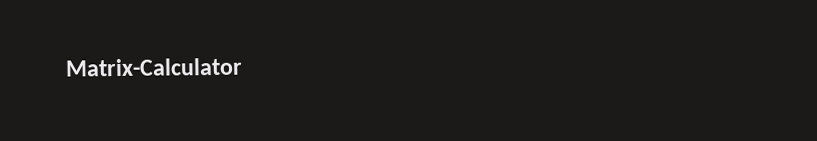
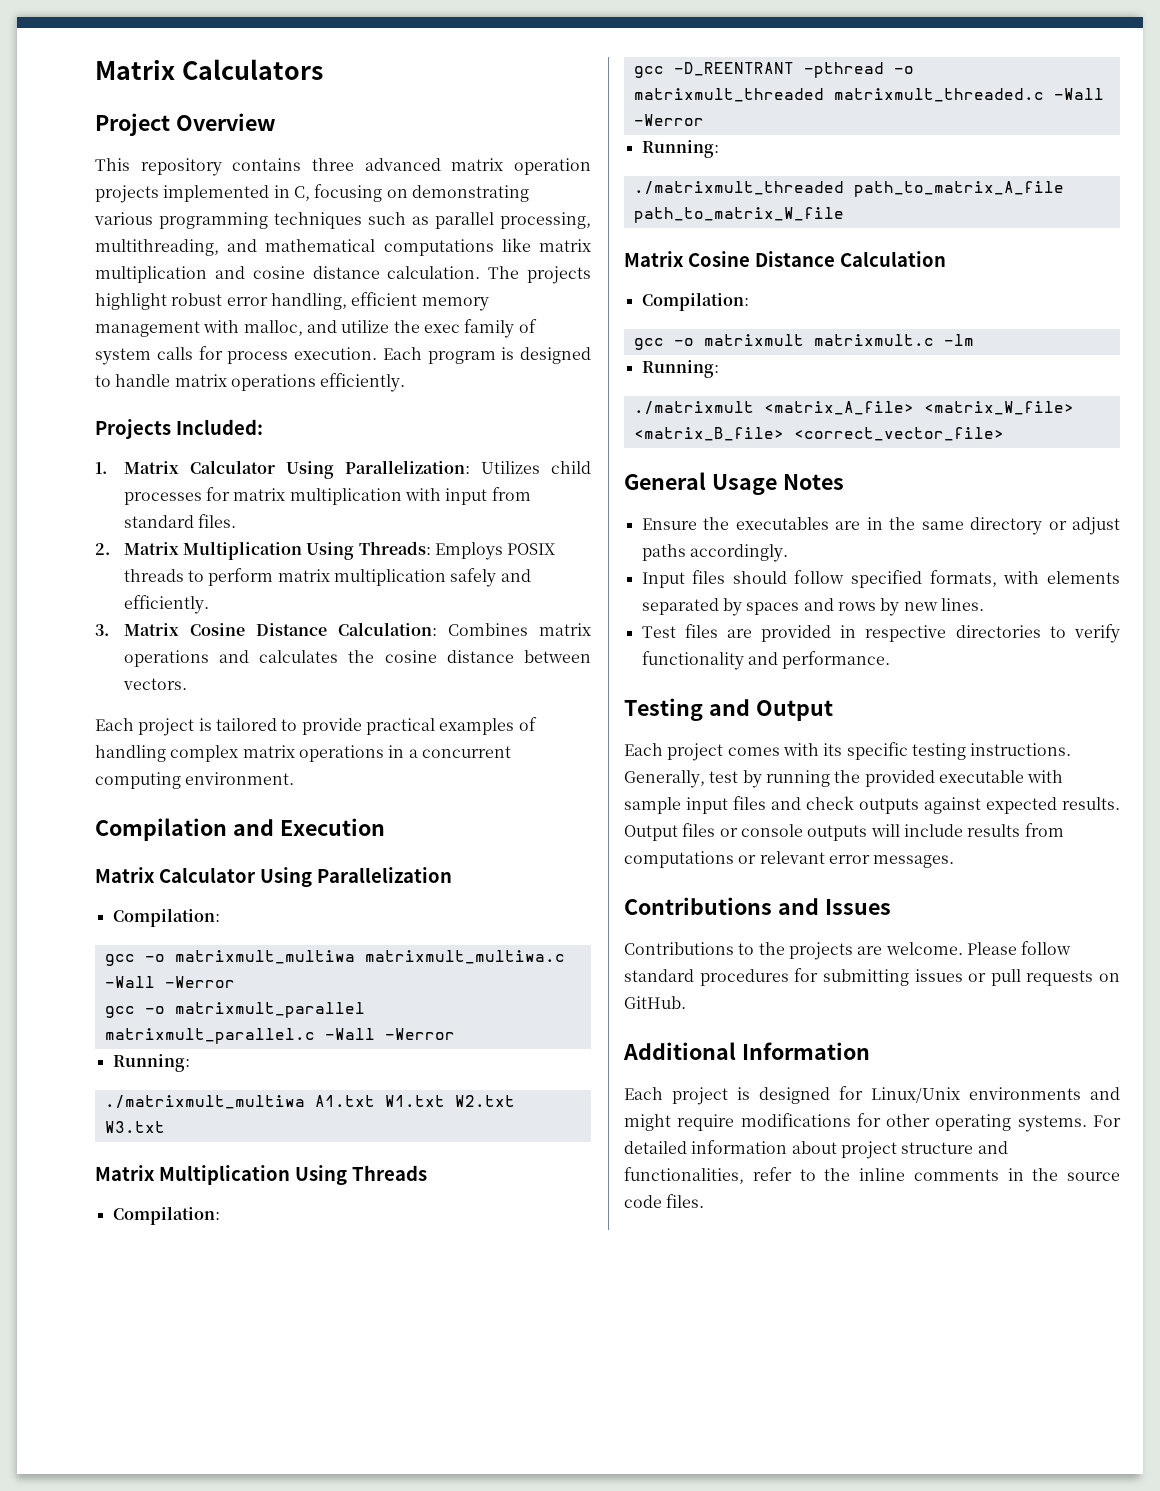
[65,57,243,77] Matrix-Calculator -> [95,59,323,80] [95,113,276,136] [95,158,591,176] [95,184,529,203] [94,212,591,229] [95,238,591,256] [95,266,591,284] [95,292,489,311] [95,319,537,338] [95,346,591,365] [95,373,406,392] [95,419,263,439] [95,460,591,479] [123,487,531,505] [123,514,236,528] [95,541,556,560] [123,568,531,587] [123,595,209,614] [95,622,591,636] [123,650,591,667] [122,678,187,690] [95,717,537,736] [95,745,511,762] [95,772,295,789] [95,818,385,841] [95,867,452,887] [112,908,220,927] [104,950,565,966] [104,976,235,988] [104,1002,365,1018] [104,1028,455,1044] [112,1054,190,1072] [104,1095,515,1109] [104,1121,165,1133] [95,1165,427,1185] [112,1206,220,1225] [633,62,914,78] [633,88,1104,102] [633,114,704,126] [641,140,719,158] [633,181,1064,197] [633,207,844,223] [624,251,946,267] [641,292,749,311] [633,334,974,350] [641,360,719,378] [633,401,1074,415] [633,427,1004,441] [624,472,844,495] [641,517,1120,535] [641,544,788,562] [641,570,1120,588] [641,598,984,616] [641,624,1120,643] [641,651,891,670] [624,698,833,721] [624,742,1072,761] [624,770,1064,788] [624,796,1120,814] [624,823,1064,841] [624,851,955,868] [624,897,891,915] [624,941,1072,960] [624,968,1120,986] [624,996,686,1009] [623,1042,870,1060] [624,1086,1120,1105] [624,1113,1121,1132] [624,1140,1008,1159] [624,1167,1120,1184] [624,1194,705,1208] Matrix Calculators // Project Overview // This repository contains three advanced matrix operation projects implemented in C, focusing on demonstrating various programming techniques such as parallel processing, multithreading, and mathematical computations like matrix multiplication and cosine distance calculation. The projects highlight robust error handling, efficient memory management with malloc, and utilize the exec family of system calls for process execution. Each program is designed to handle matrix operations efficiently. // Projects Included: // 1. Matrix Calculator Using Parallelization: Utilizes child processes for matrix multiplication with input from standard files. // 2. Matrix Multiplication Using Threads: Employs POSIX threads to perform matrix multiplication safely and efficiently. // 3. Matrix Cosine Distance Calculation: Combines matrix operations and calculates the cosine distance between vectors. // Each project is tailored to provide practical examples of handling complex matrix operations in a concurrent computing environment. // Compilation and Execution // Matrix Calculator Using Parallelization // Compilation: // gcc -o matrixmult_multiwa matrixmult_multiwa.c -Wall -Werror // gcc -o matrixmult_parallel matrixmult_parallel.c -Wall -Werror // Running: // ./matrixmult_multiwa A1.txt W1.txt W2.txt W3.txt // Matrix Multiplication Using Threads // Compilation: // gcc -D_REENTRANT -pthread -o matrixmult_threaded matrixmult_threaded.c -Wall -Werror // Running: // ./matrixmult_threaded path_to_matrix_A_file path_to_matrix_W_file // Matrix Cosine Distance Calculation // Compilation: // gcc -o matrixmult matrixmult.c -lm // Running: // ./matrixmult <matrix_A_file> <matrix_W_file> <matrix_B_file> <correct_vector_file> // General Usage Notes // Ensure the executables are in the same directory or adjust paths accordingly. // Input files should follow specified formats, with elements separated by spaces and rows by new lines. // Test files are provided in respective directories to verify functionality and performance. // Testing and Output // Each project comes with its specific testing instructions. Generally, test by running the provided executable with sample input files and check outputs against expected results. Output files or console outputs will include results from computations or relevant error messages. // Contributions and Issues // Contributions to the projects are welcome. Please follow standard procedures for submitting issues or pull requests on GitHub. // Additional Information // Each project is designed for Linux/Unix environments and might require modifications for other operating systems. For detailed information about project structure and functionalities, refer to the inline comments in the source code files.

